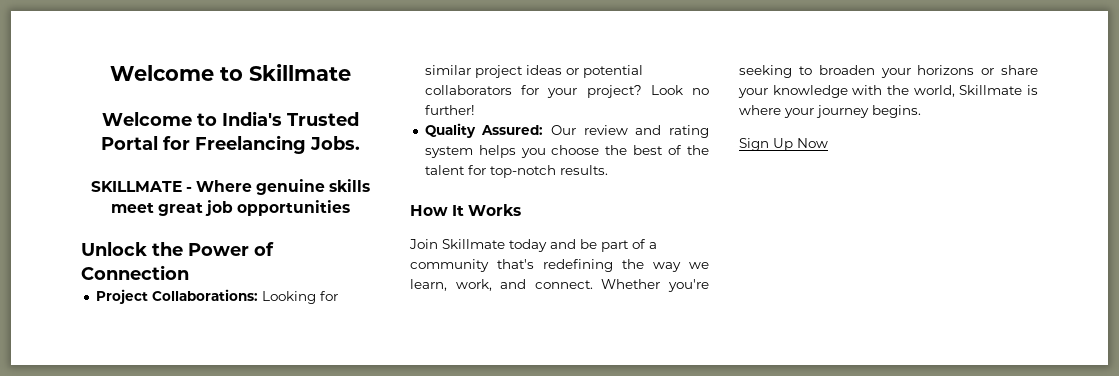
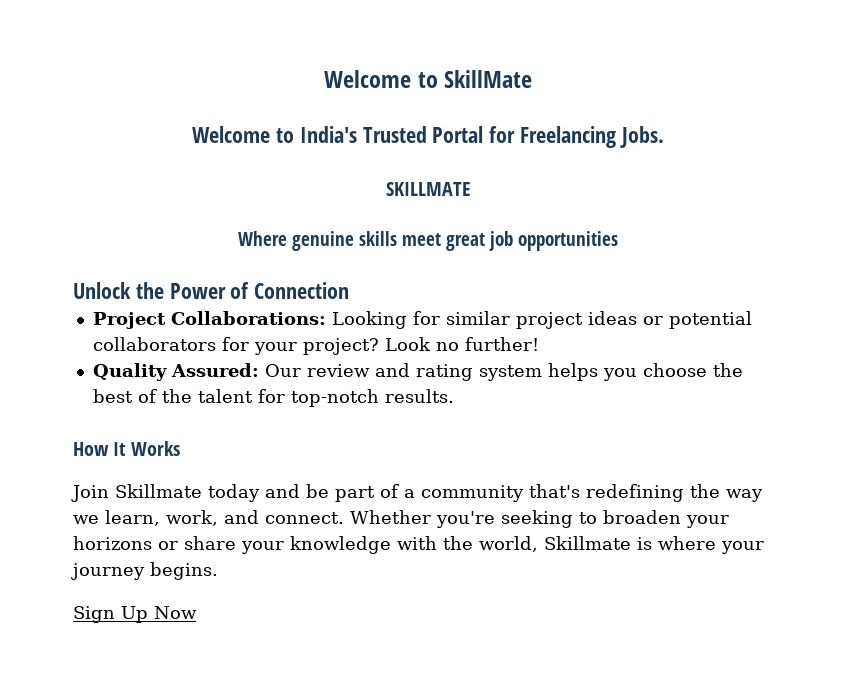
[110,64,351,81] Welcome to Skillmate -> [324,70,532,88] Welcome to SkillMate
[185,187,192,192] - -> (471, 189) //

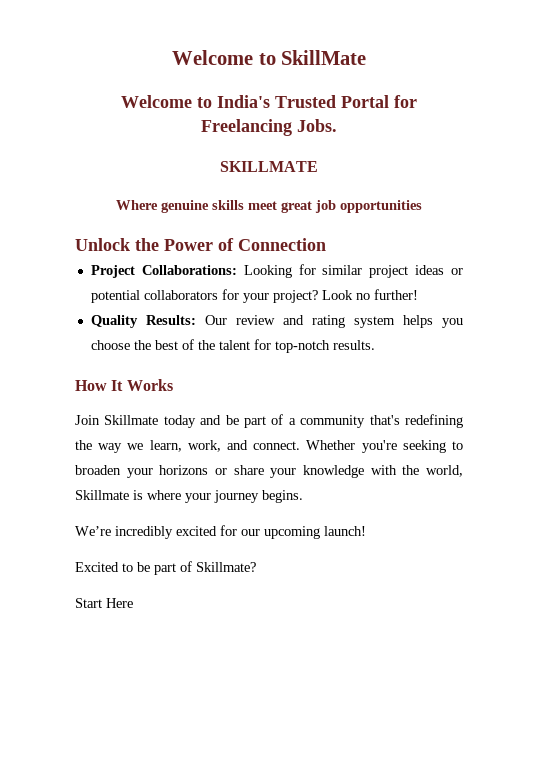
[170,363,259,377] Assured: -> [145,315,196,325] Results:
[73,606,197,623] Sign Up Now -> [75,525,366,539] [75,561,256,575] [75,598,133,608] We’re incredibly excited for our upcoming launch! // Excited to be part of Skillmate? // Start Here

